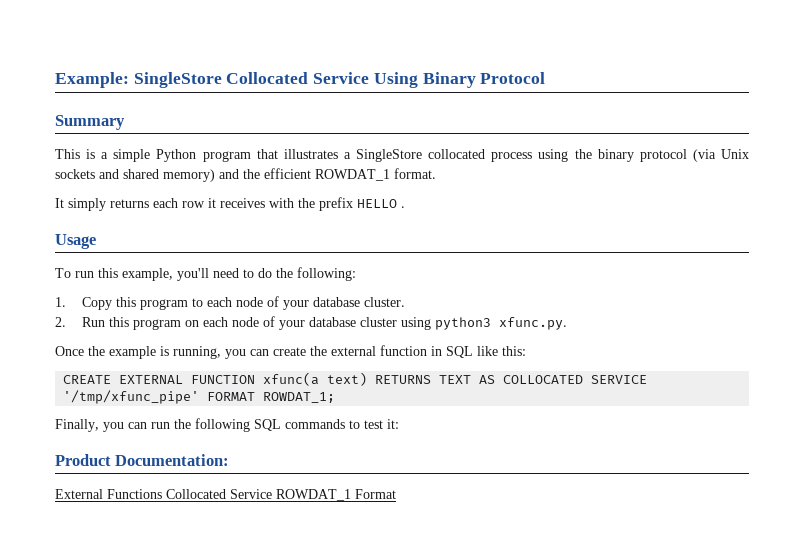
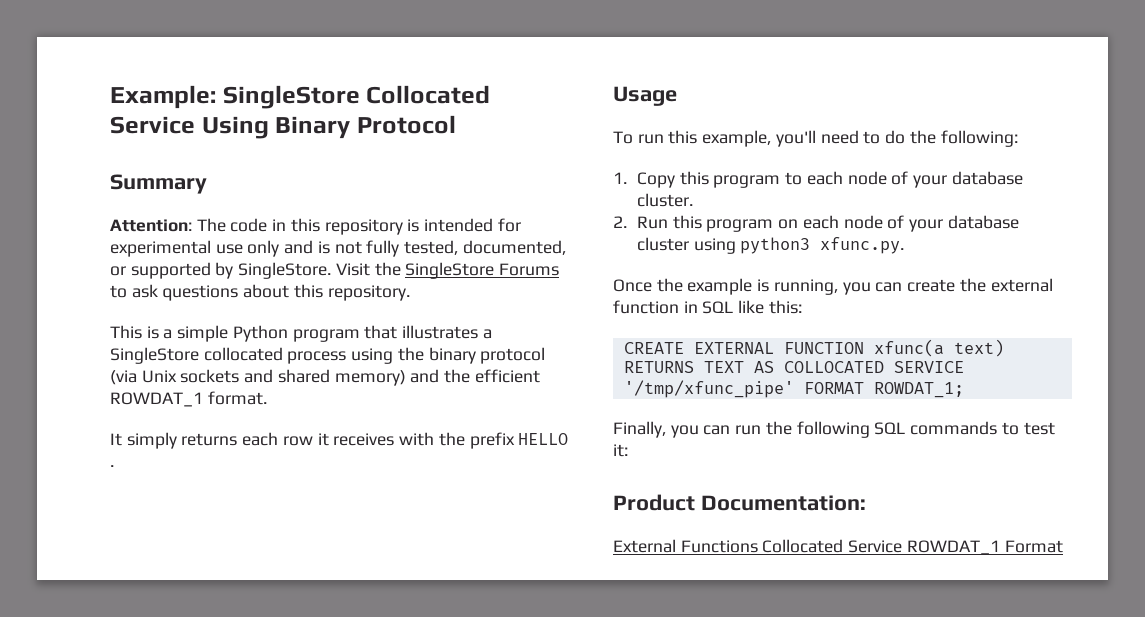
(125, 122) none -> [110,218,521,235] [110,240,566,257] [110,262,560,279] [110,284,410,301] // Attention: The code in this repository is intended for experimental use only and is not fully tested, documented, or supported by SingleStore. Visit the SingleStore Forums to ask questions about this repository.

